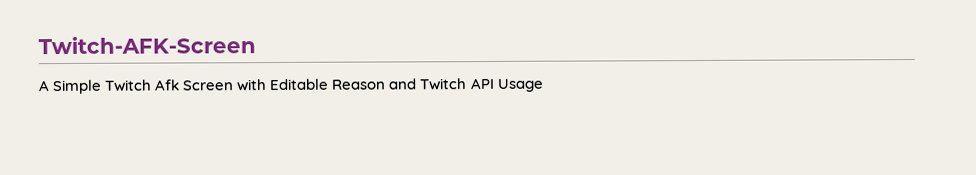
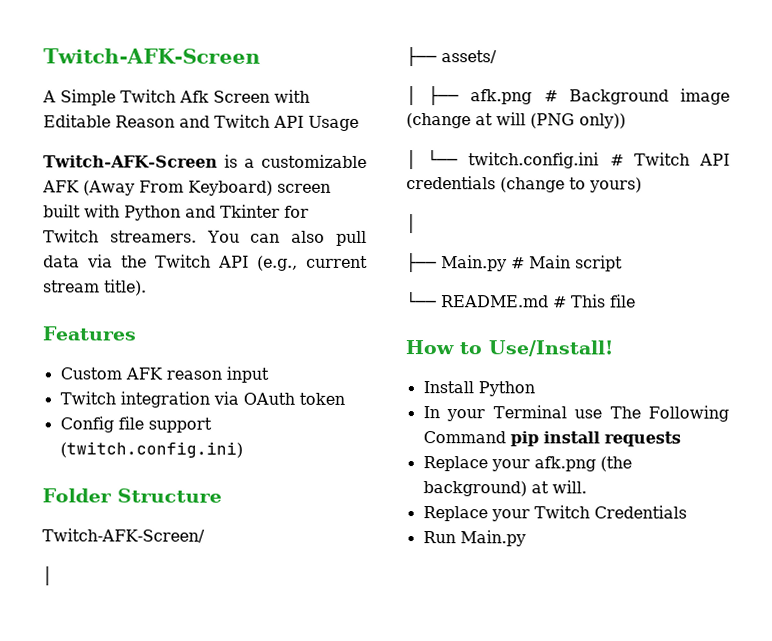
(544, 85) none -> [43,154,367,168] [42,180,331,196] [43,204,309,221] [43,229,367,246] [43,254,368,271] [43,279,147,296] [42,326,136,341] [59,366,269,383] [59,391,345,408] [59,416,212,433] [59,441,243,458] [42,488,222,503] [42,528,205,543] [42,565,53,586] [406,46,497,67] [406,85,730,106] [406,112,626,129] [406,149,730,170] [406,176,642,193] [406,213,417,234] [406,252,623,273] [406,291,636,308] [405,340,613,357] [422,381,535,397] [422,405,730,422] [422,431,681,447] [422,456,632,472] [422,480,587,497] [422,505,687,522] [422,530,526,547] // Twitch-AFK-Screen is a customizable AFK (Away From Keyboard) screen built with Python and Tkinter for Twitch streamers. You can also pull data via the Twitch API (e.g., current stream title). // Features // Custom AFK reason input // Twitch integration via OAuth token // Config file support (twitch.config.ini) // Folder Structure // Twitch-AFK-Screen/ // │ // ├── assets/ // │ ├── afk.png # Background image (change at will (PNG only)) // │ └── twitch.config.ini # Twitch API credentials (change to yours) // │ // ├── Main.py # Main script // └── README.md # This file // How to Use/Install! // Install Python // In your Terminal use The Following Command pip install requests // Replace your afk.png (the background) at will. // Replace your Twitch Credentials // Run Main.py

